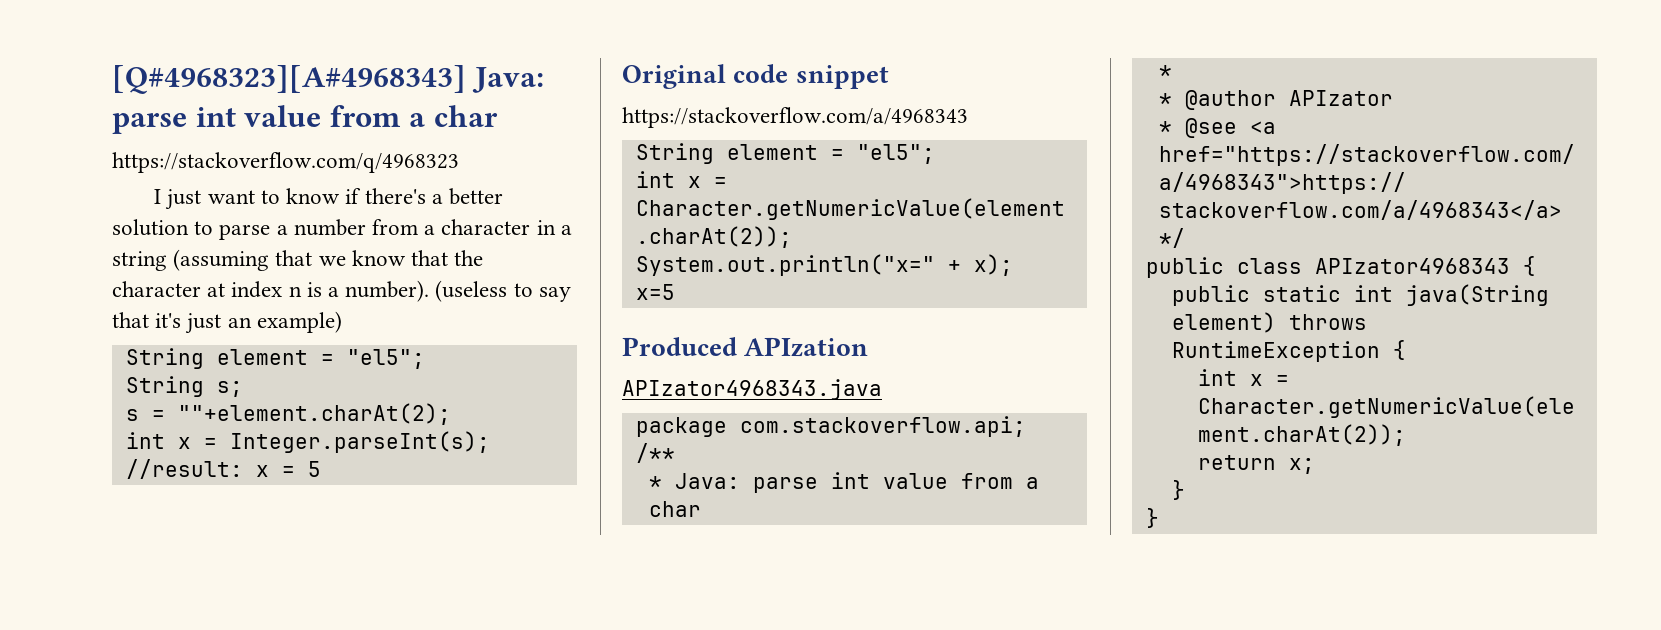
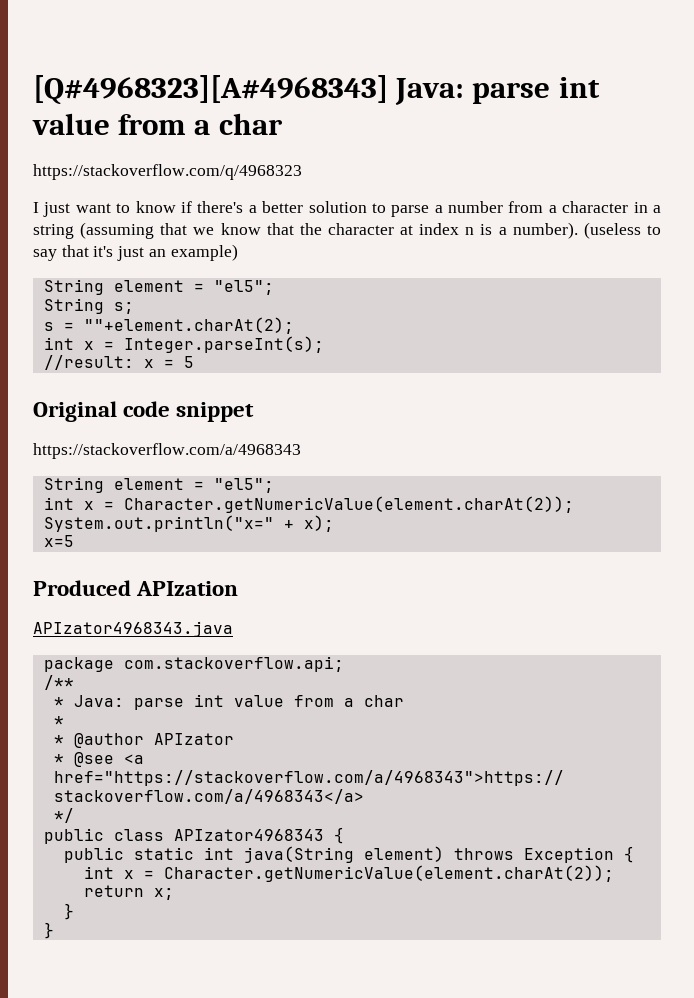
[1171,341,1380,362] RuntimeException -> [523,847,614,863] Exception

